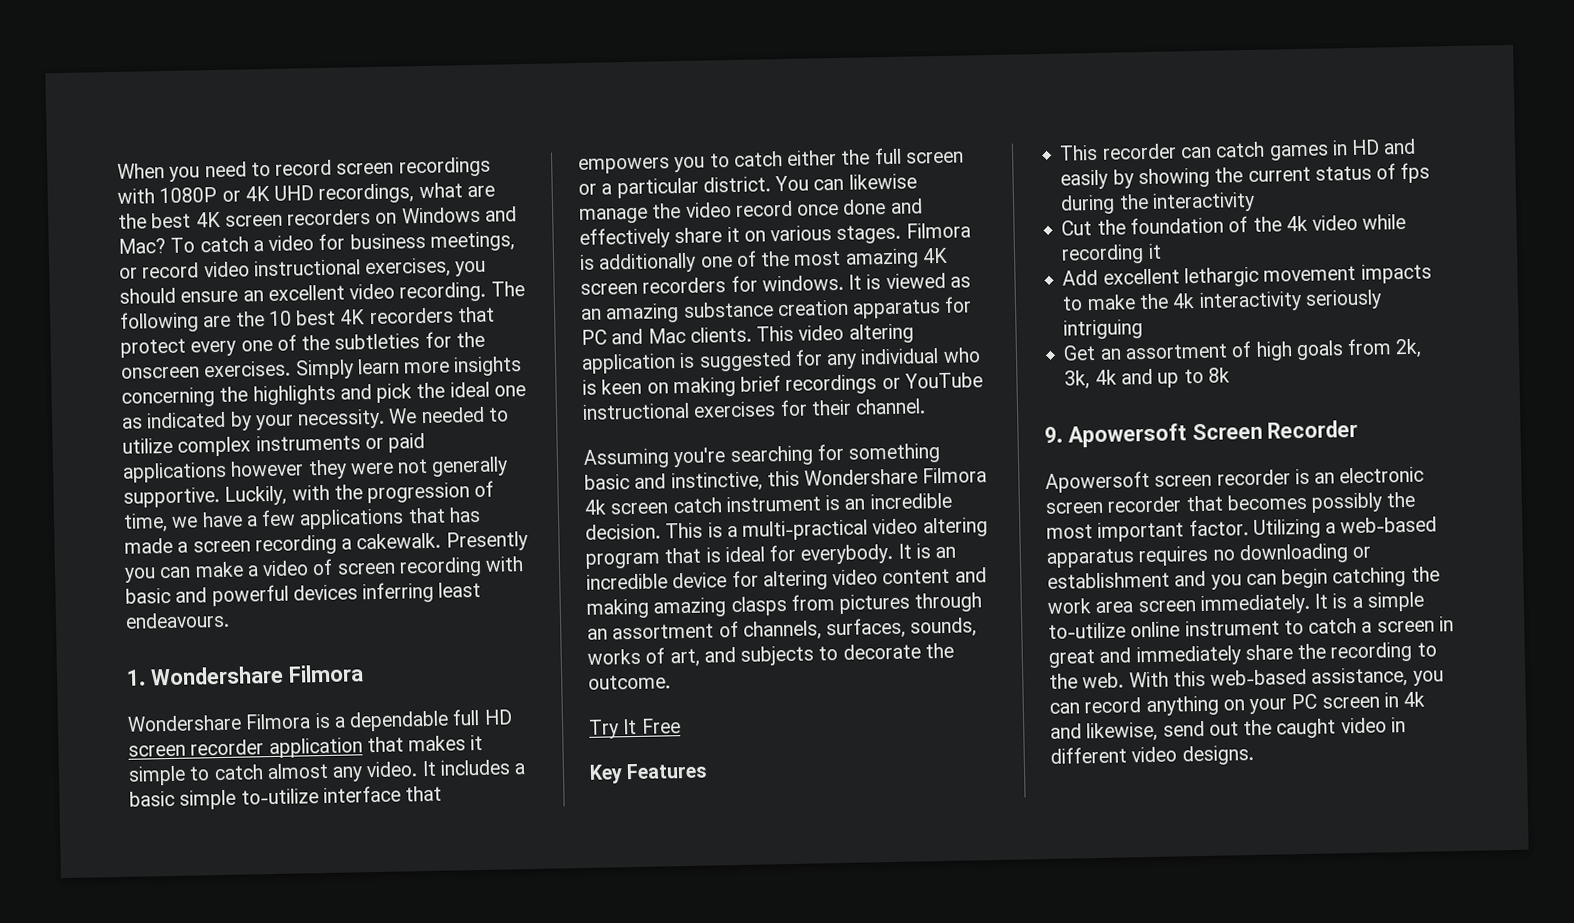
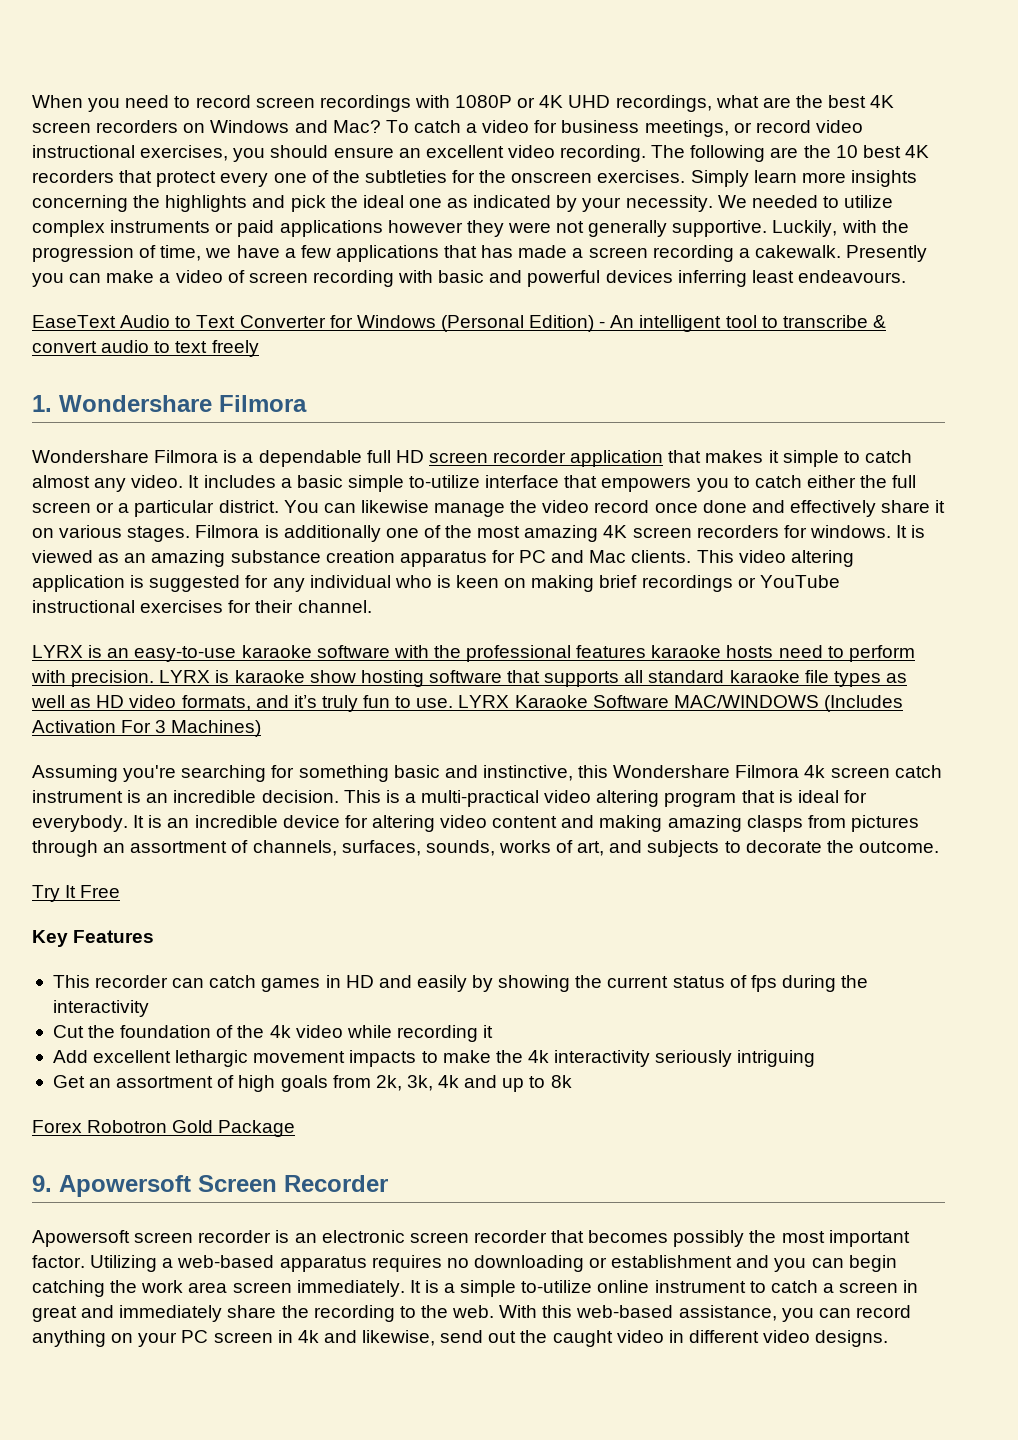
(230, 620) none -> [32,315,886,332] [32,340,259,357] // EaseText Audio to Text Converter for Windows (Personal Edition) - An intelligent tool to transcribe & convert audio to text freely
(927, 406) none -> [32,645,915,662] [31,670,907,687] [31,695,903,712] [32,720,262,737] // LYRX is an easy-to-use karaoke software with the professional features karaoke hosts need to perform with precision. LYRX is karaoke show hosting software that supports all standard karaoke file types as well as HD video formats, and it’s truly fun to use. LYRX Karaoke Software MAC/WINDOWS (Includes Activation For 3 Machines)
(1230, 375) none -> [32,1120,296,1137] // Forex Robotron Gold Package

